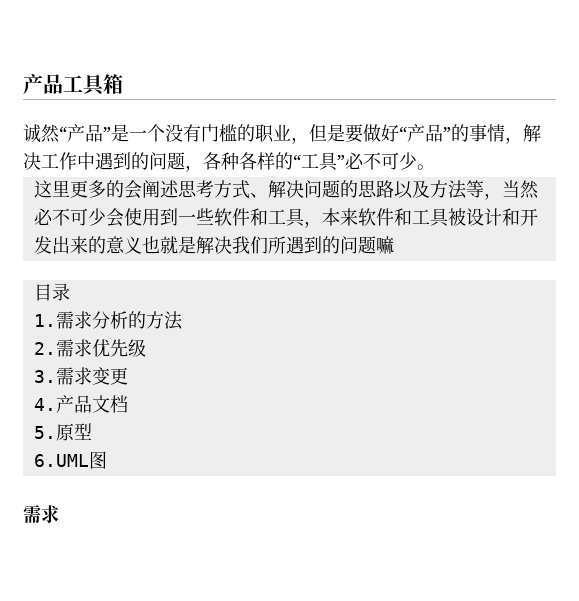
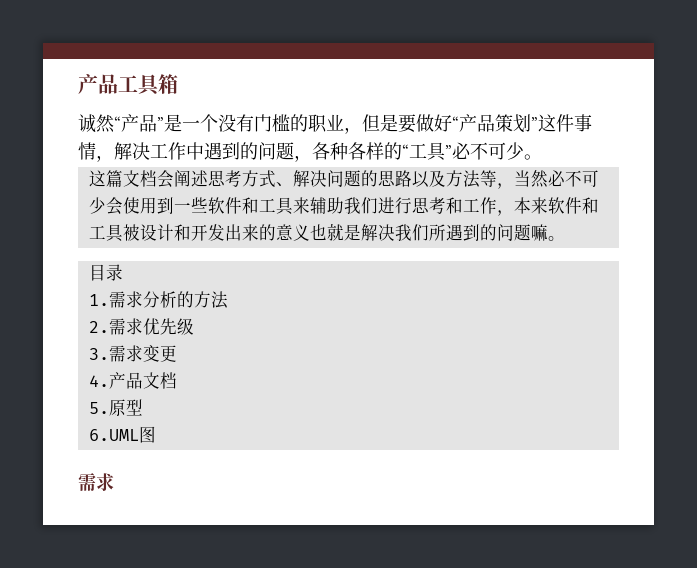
[443,124,469,142] ”的 -> [495,114,574,133] 策划”这件
[51,180,124,198] 里更多的 -> [105,170,157,187] 篇文档
(305, 217) none -> [292,197,497,214] 来辅助我们进行思考和工作
(394, 245) none -> [547,236,565,241] 。

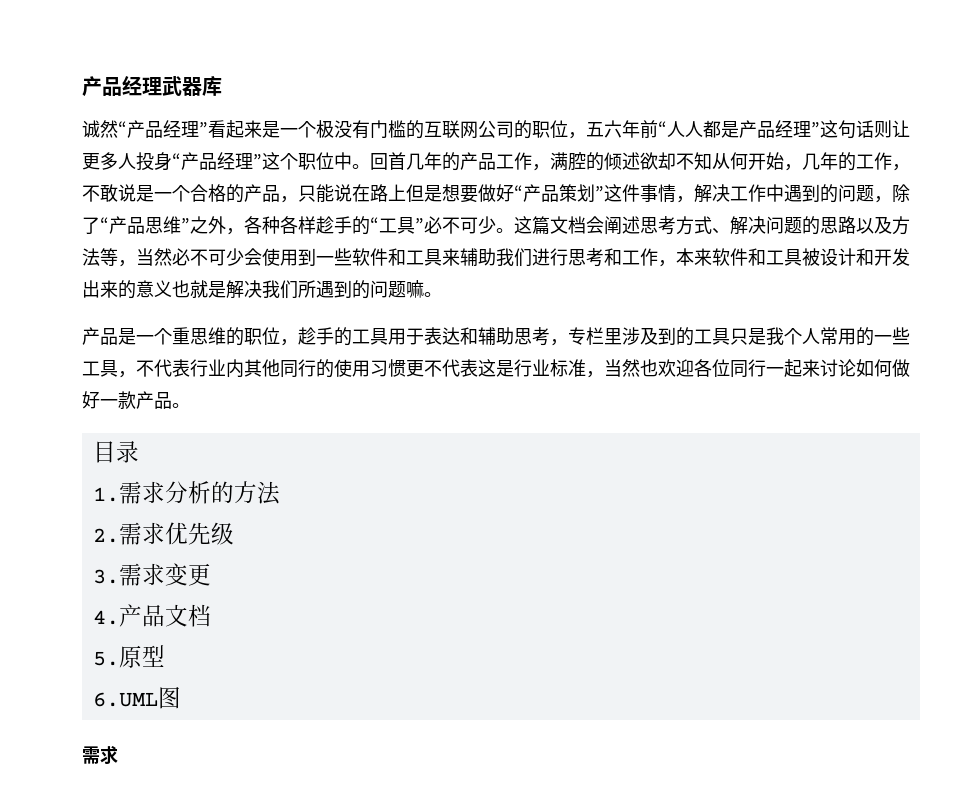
[78,74,178,96] 产品工具箱 -> [82,76,222,97] 产品经理武器库
[157,114,398,134] ”是一个没有门槛的职业，但是 -> [163,120,910,139] [82,152,910,171] [82,184,460,203] 经理”看起来是一个极没有门槛的互联网公司的职位，五六年前“人人都是产品经理”这句话则让更多人投身“产品经理”这个职位中。回首几年的产品工作，满腔的倾述欲却不知从何开始，几年的工作，不敢说是一个合格的产品，只能说在路上但是想
(312, 158) none -> [892,184,910,202] [82,216,244,235] 除了“产品思维”之外，
(384, 151) none -> [316,216,352,234] 趁手
(542, 157) // -> (514, 230) none
(565, 238) none -> [82,327,910,346] [82,359,910,378] [82,391,190,409] // 产品是一个重思维的职位，趁手的工具用于表达和辅助思考，专栏里涉及到的工具只是我个人常用的一些工具，不代表行业内其他同行的使用习惯更不代表这是行业标准，当然也欢迎各位同行一起来讨论如何做好一款产品。

